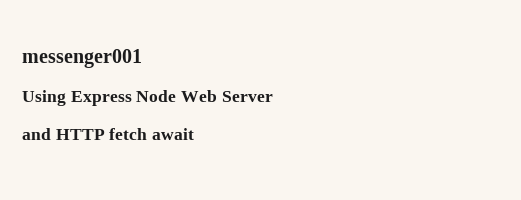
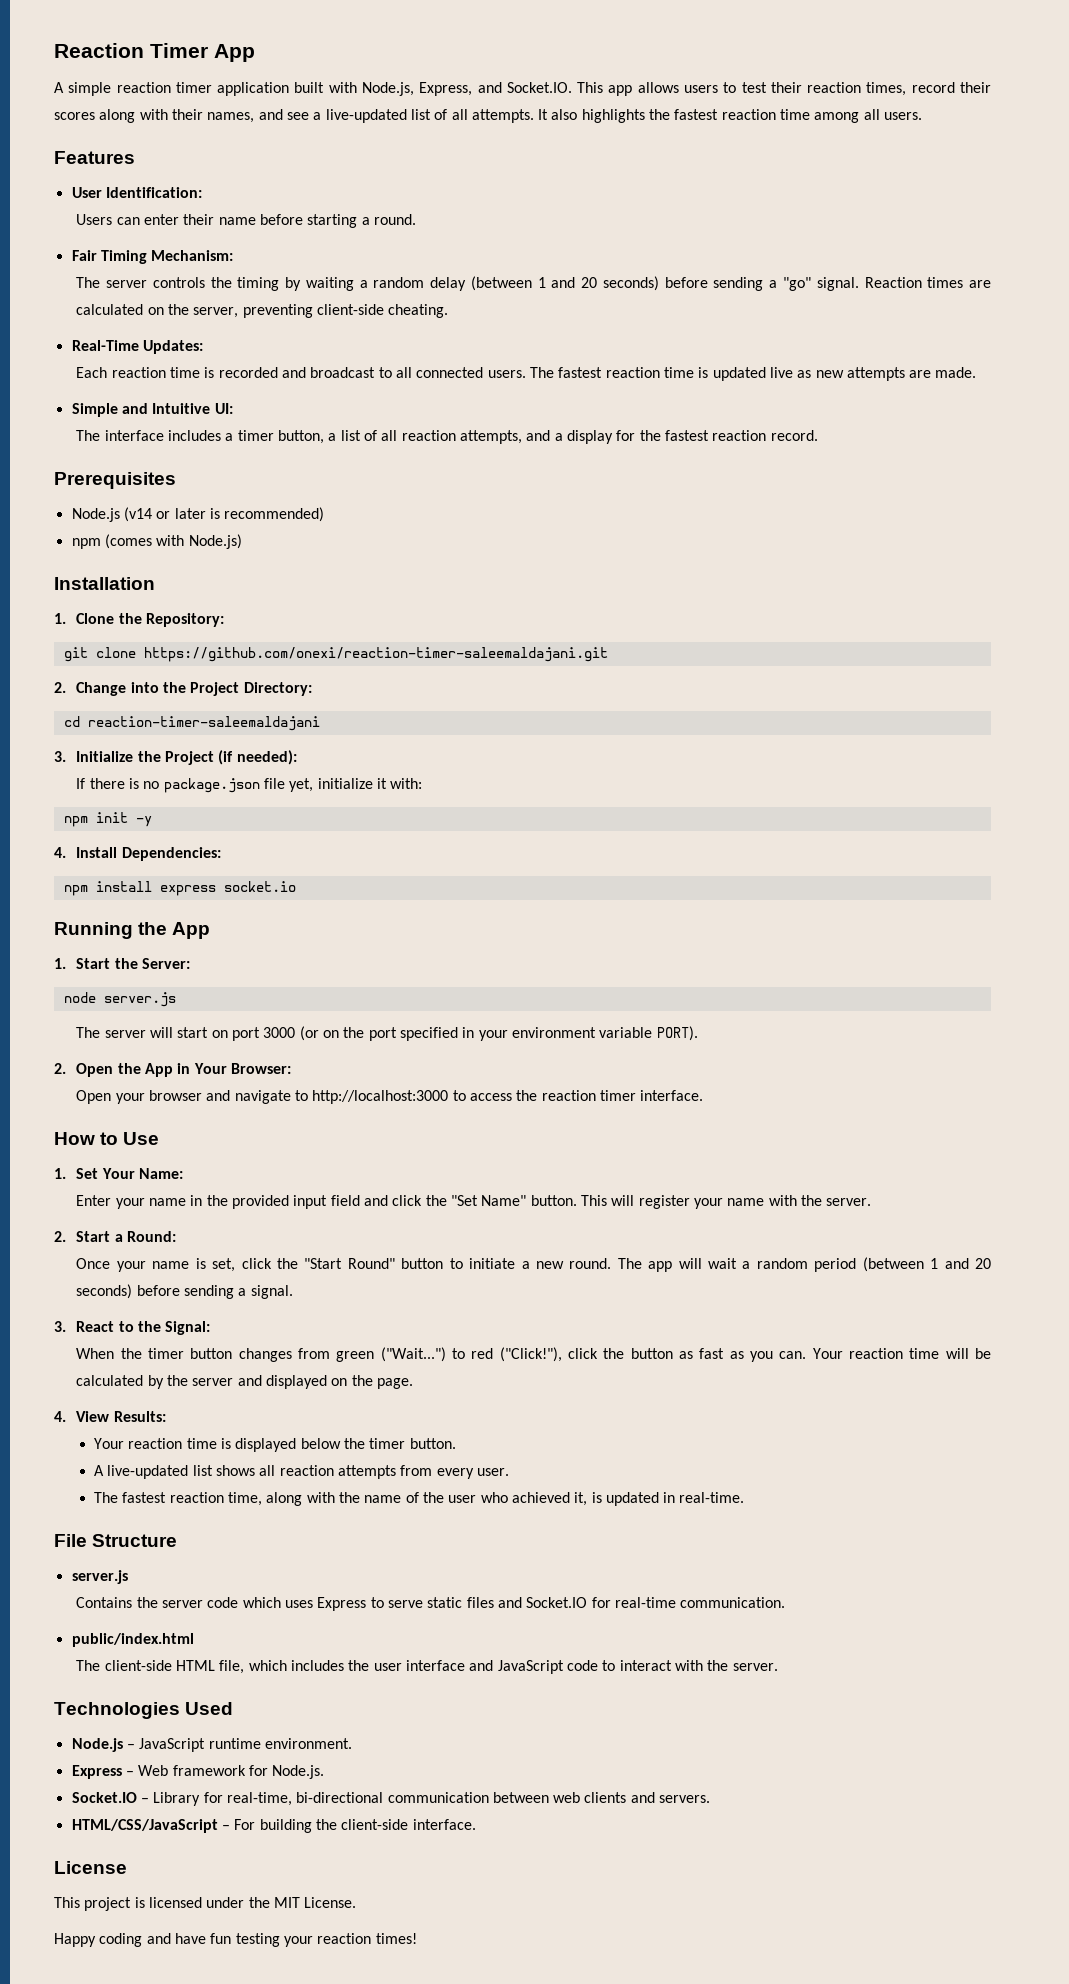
[22,49,142,68] [22,90,273,106] [22,128,195,140] messenger001 // Using Express Node Web Server // and HTTP fetch await -> [54,43,255,62] [54,82,992,96] [54,109,923,123] [54,151,135,164] [71,187,202,198] [76,214,416,228] [71,250,234,264] [76,276,992,291] [76,304,449,318] [71,340,203,354] [76,367,977,381] [71,403,233,417] [76,430,818,444] [54,472,176,489] [71,507,325,522] [71,534,242,549] [54,577,155,590] [54,613,225,627] [63,647,608,662] [54,682,312,696] [63,716,320,731] [54,750,297,765] [76,778,423,793] [63,812,152,827] [54,847,221,861] [63,881,296,896] [54,922,211,939] [54,958,191,969] [63,992,176,1007] [76,1026,698,1041] [54,1063,292,1077] [76,1090,704,1104] [54,1132,160,1145] [54,1168,184,1179] [76,1195,872,1209] [54,1231,177,1242] [76,1257,991,1272] [76,1284,293,1299] [54,1321,211,1335] [76,1347,991,1362] [76,1375,413,1389] [54,1411,166,1422] [94,1438,456,1452] [94,1465,509,1479] [94,1492,745,1506] [54,1534,178,1547] [71,1570,128,1584] [76,1597,786,1611] [71,1633,194,1647] [76,1660,778,1674] [54,1702,234,1719] [71,1738,352,1752] [71,1765,325,1779] [71,1792,711,1806] [71,1819,476,1833] [54,1861,127,1874] [54,1897,357,1911] [54,1933,417,1947] Reaction Timer App // A simple reaction timer application built with Node.js, Express, and Socket.IO. This app allows users to test their reaction times, record their scores along with their names, and see a live-updated list of all attempts. It also highlights the fastest reaction time among all users. // Features // User Identification: // Users can enter their name before starting a round. // Fair Timing Mechanism: // The server controls the timing by waiting a random delay (between 1 and 20 seconds) before sending a "go" signal. Reaction times are calculated on the server, preventing client-side cheating. // Real-Time Updates: // Each reaction time is recorded and broadcast to all connected users. The fastest reaction time is updated live as new attempts are made. // Simple and Intuitive UI: // The interface includes a timer button, a list of all reaction attempts, and a display for the fastest reaction record. // Prerequisites // Node.js (v14 or later is recommended) // npm (comes with Node.js) // Installation // 1. Clone the Repository: // git clone https://github.com/onexi/reaction-timer-saleemaldajani.git // 2. Change into the Project Directory: // cd reaction-timer-saleemaldajani // 3. Initialize the Project (if needed): // If there is no package.json file yet, initialize it with: // npm init -y // 4. Install Dependencies: // npm install express socket.io // Running the App // 1. Start the Server: // node server.js // The server will start on port 3000 (or on the port specified in your environment variable PORT). // 2. Open the App in Your Browser: // Open your browser and navigate to http://localhost:3000 to access the reaction timer interface. // How to Use // 1. Set Your Name: // Enter your name in the provided input field and click the "Set Name" button. This will register your name with the server. // 2. Start a Round: // Once your name is set, click the "Start Round" button to initiate a new round. The app will wait a random period (between 1 and 20 seconds) before sending a signal. // 3. React to the Signal: // When the timer button changes from green ("Wait...") to red ("Click!"), click the button as fast as you can. Your reaction time will be calculated by the server and displayed on the page. // 4. View Results: // Your reaction time is displayed below the timer button. // A live-updated list shows all reaction attempts from every user. // The fastest reaction time, along with the name of the user who achieved it, is updated in real-time. // File Structure // server.js // Contains the server code which uses Express to serve static files and Socket.IO for real-time communication. // public/index.html // The client-side HTML file, which includes the user interface and JavaScript code to interact with the server. // Technologies Used // Node.js – JavaScript runtime environment. // Express – Web framework for Node.js. // Socket.IO – Library for real-time, bi-directional communication between web clients and servers. // HTML/CSS/JavaScript – For building the client-side interface. // License // This project is licensed under the MIT License. // Happy coding and have fun testing your reaction times!

